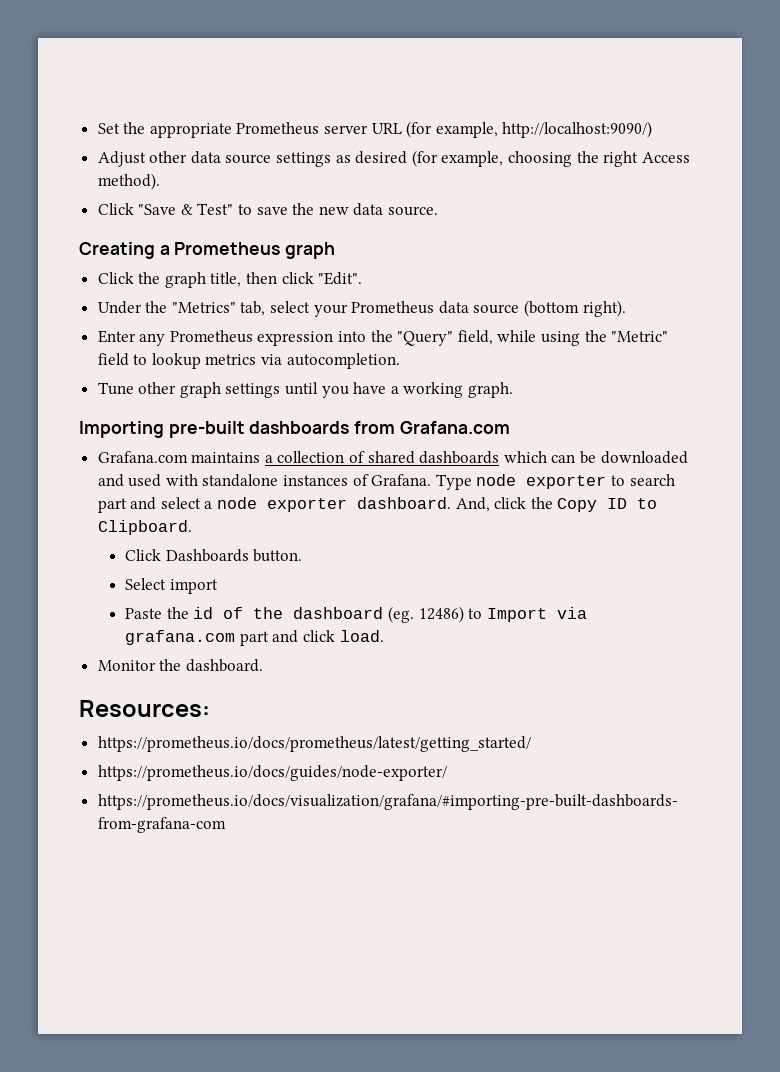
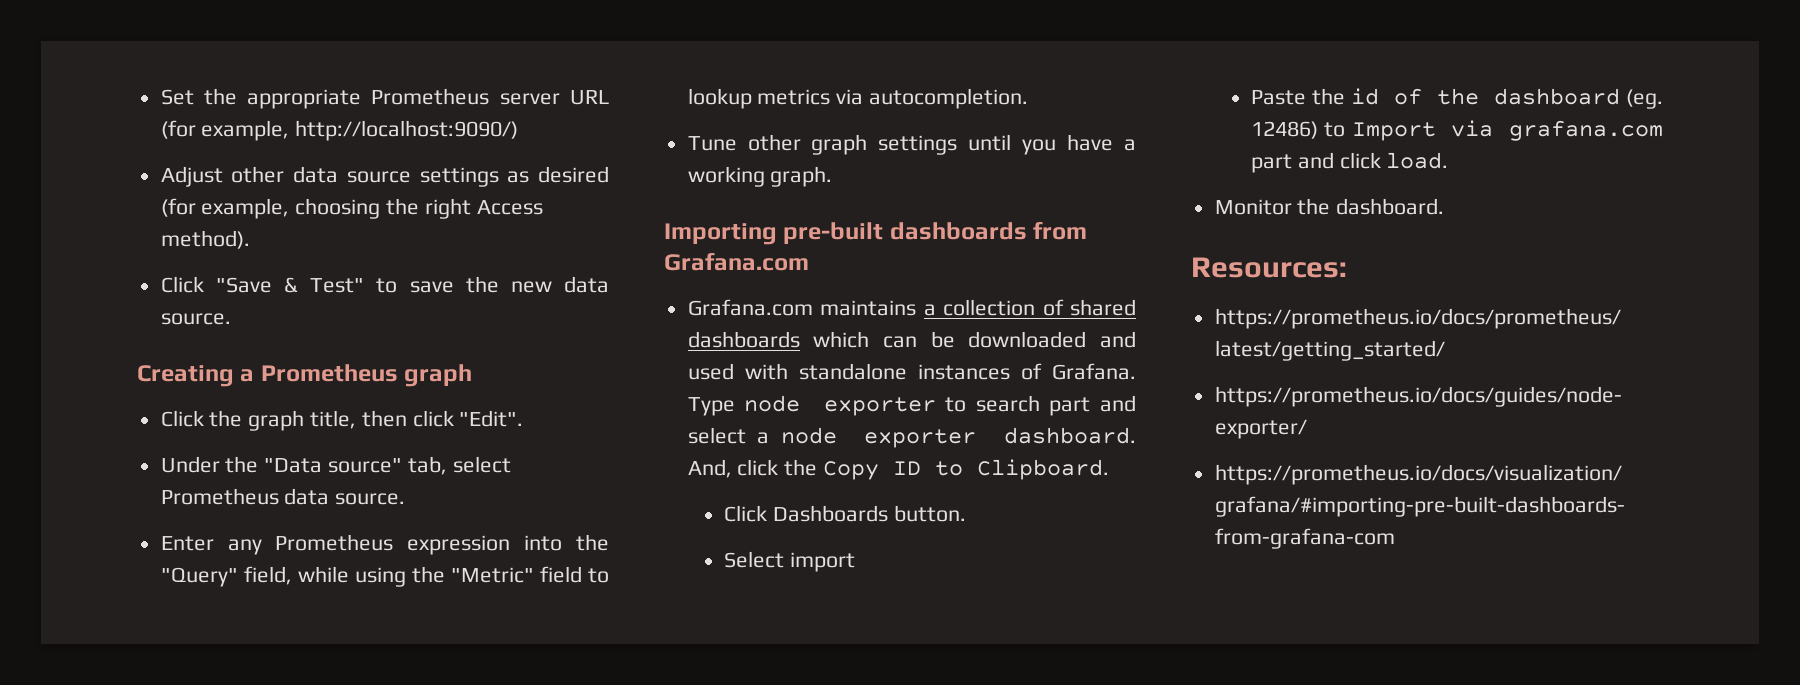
[171,302,236,313] "Metrics" -> [264,458,403,473] "Data source"
[313,304,348,317] your -> (511, 464) none
[473,300,626,317] source (bottom right). -> [335,493,406,505] source.

